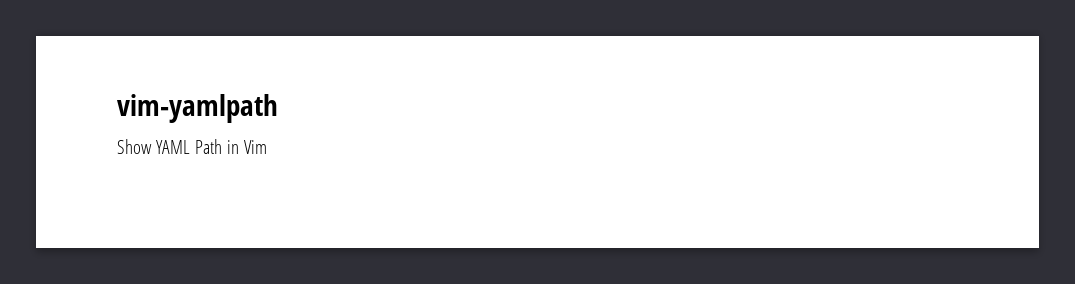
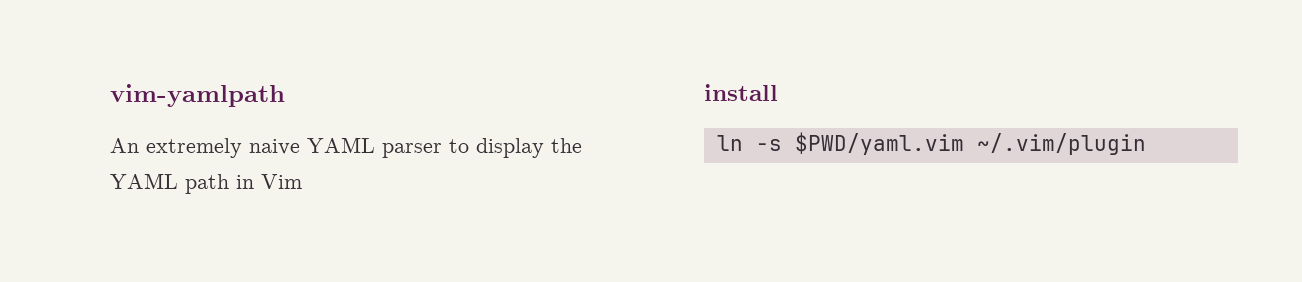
[117,139,267,154] Show YAML Path in Vim -> [110,137,582,158] [110,173,302,194] [704,84,778,101] [716,132,1146,155] An extremely naive YAML parser to display the YAML path in Vim // install // ln -s $PWD/yaml.vim ~/.vim/plugin

